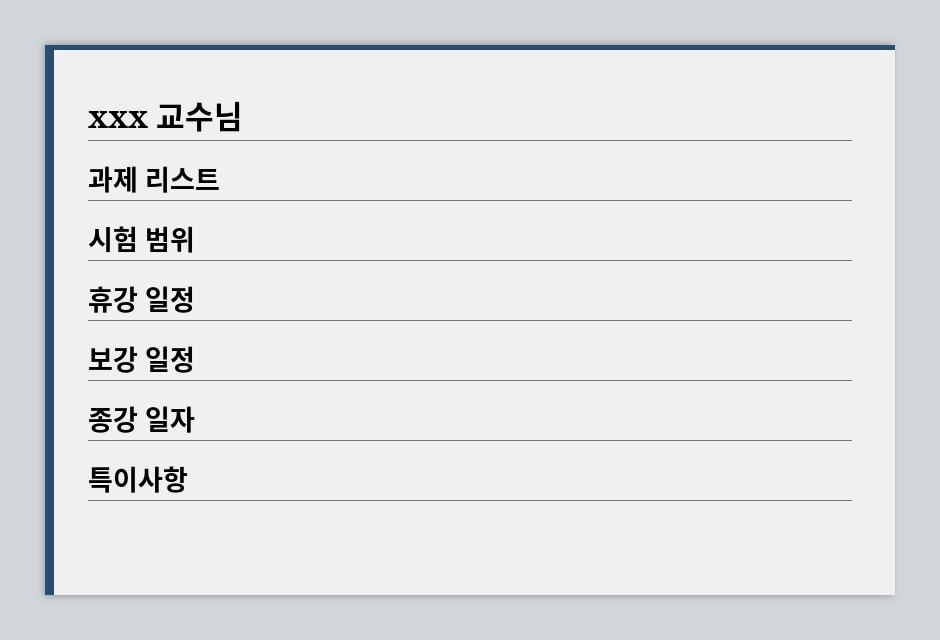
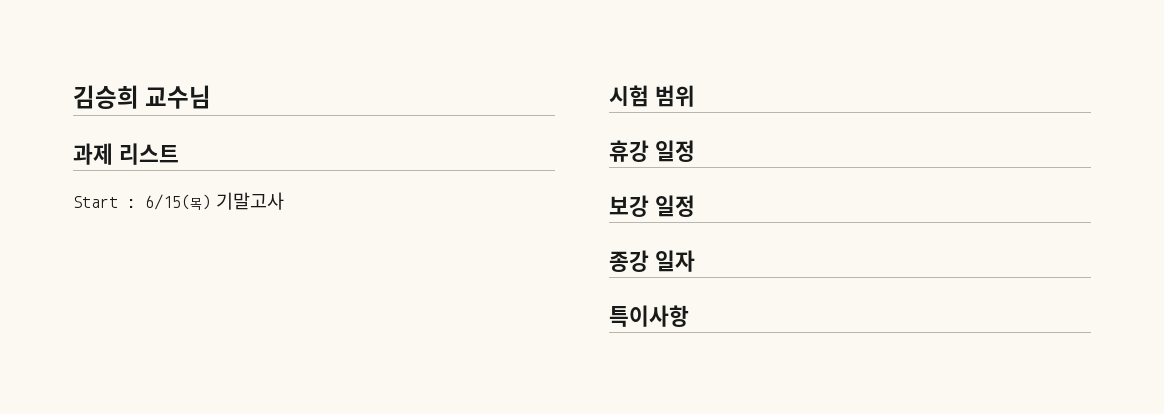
[88,111,148,128] xxx -> [73,85,139,109] 김승희
(221, 179) none -> [73,192,284,210] // Start : 6/15(목) 기말고사

